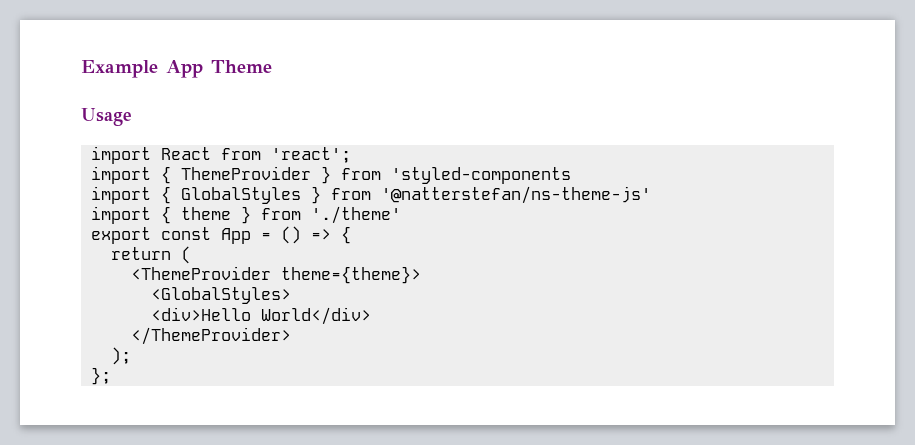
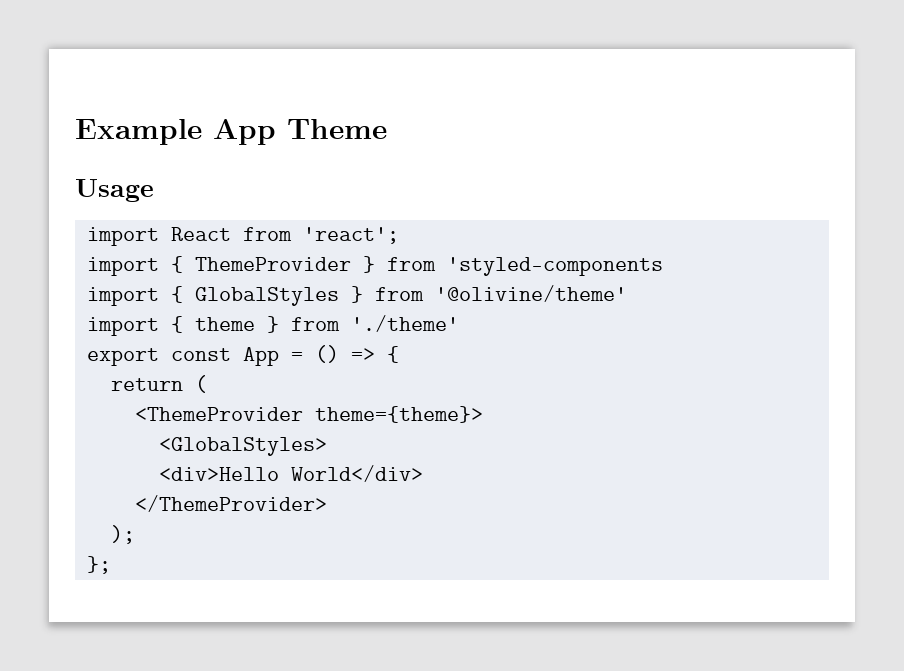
[380,186,651,204] '@natterstefan/ns-theme-js' -> [435,285,628,302] '@olivine/theme'

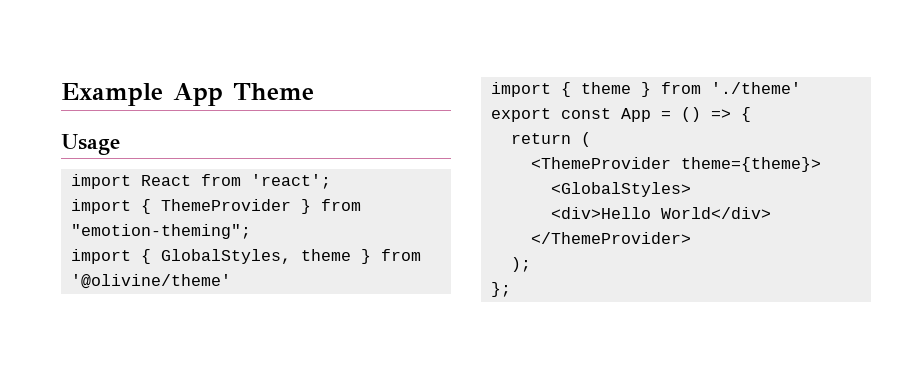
[447,257,664,276] [87,286,340,306] 'styled-components // import { GlobalStyles -> [70,224,251,239] [70,249,351,264] "emotion-theming"; // import { GlobalStyles, theme

